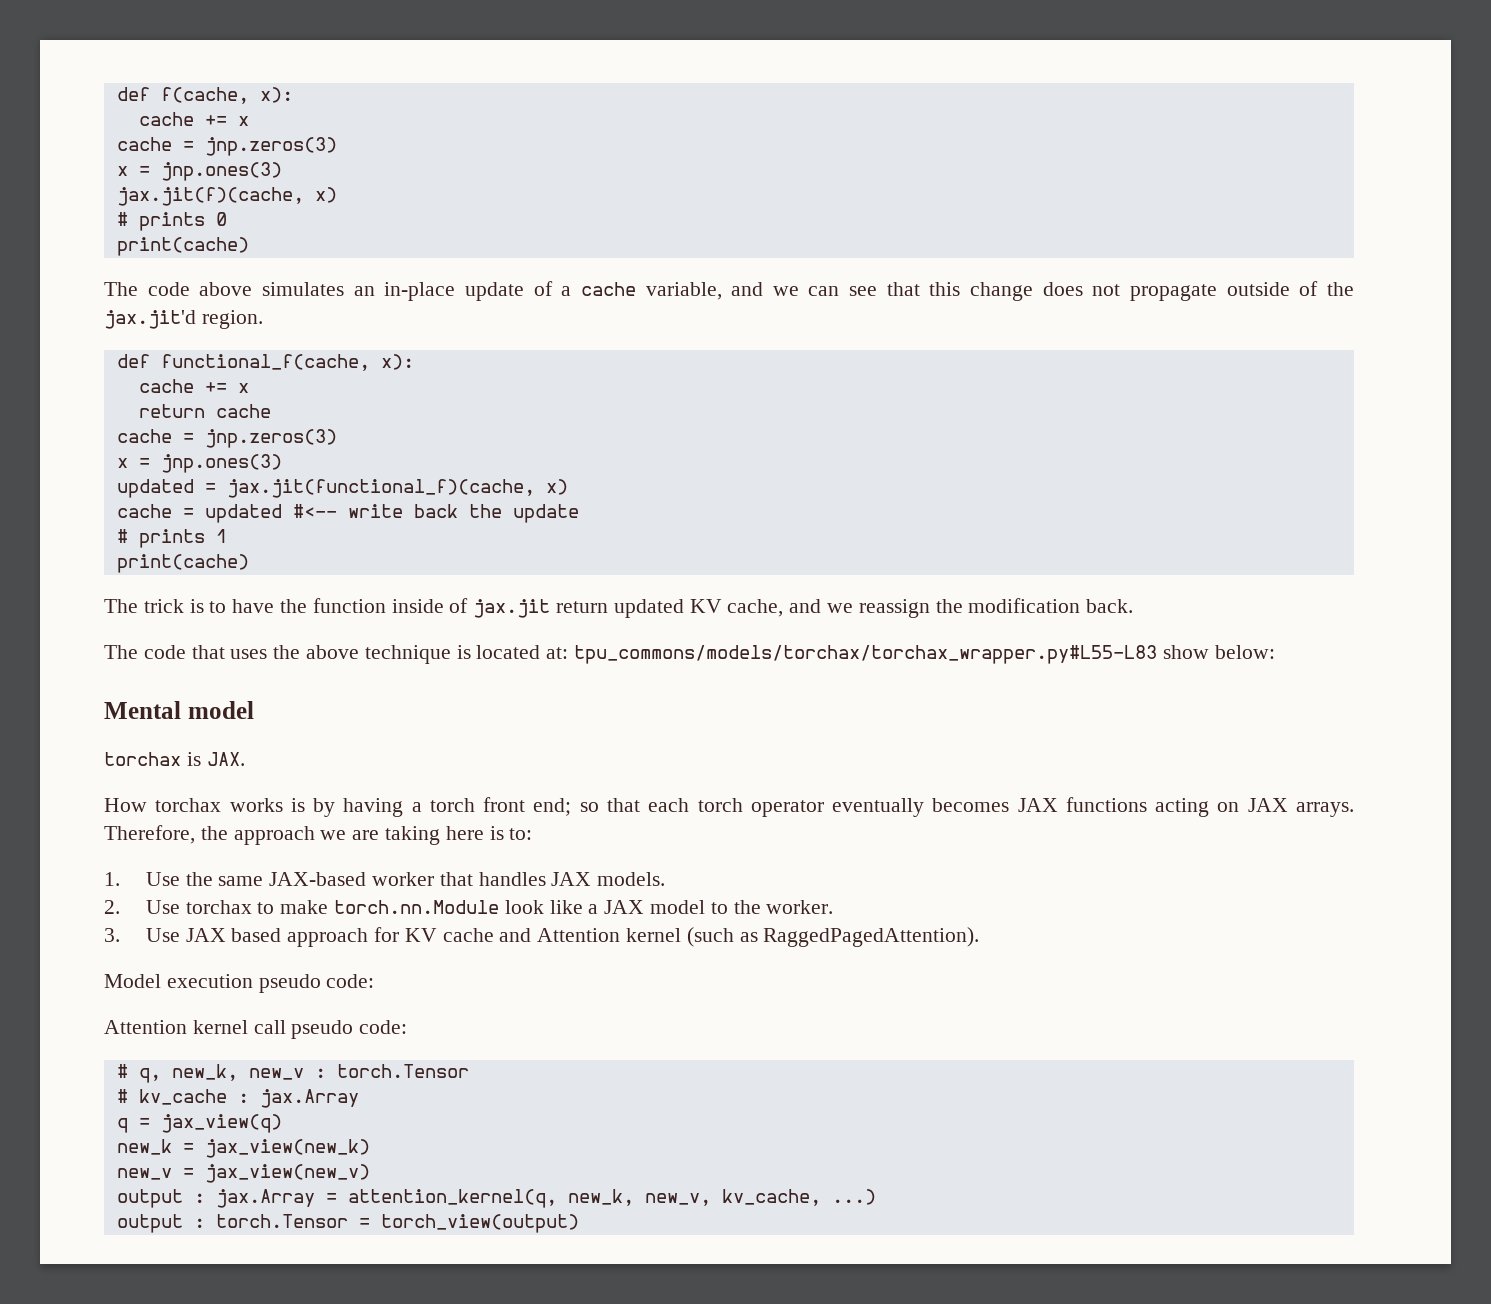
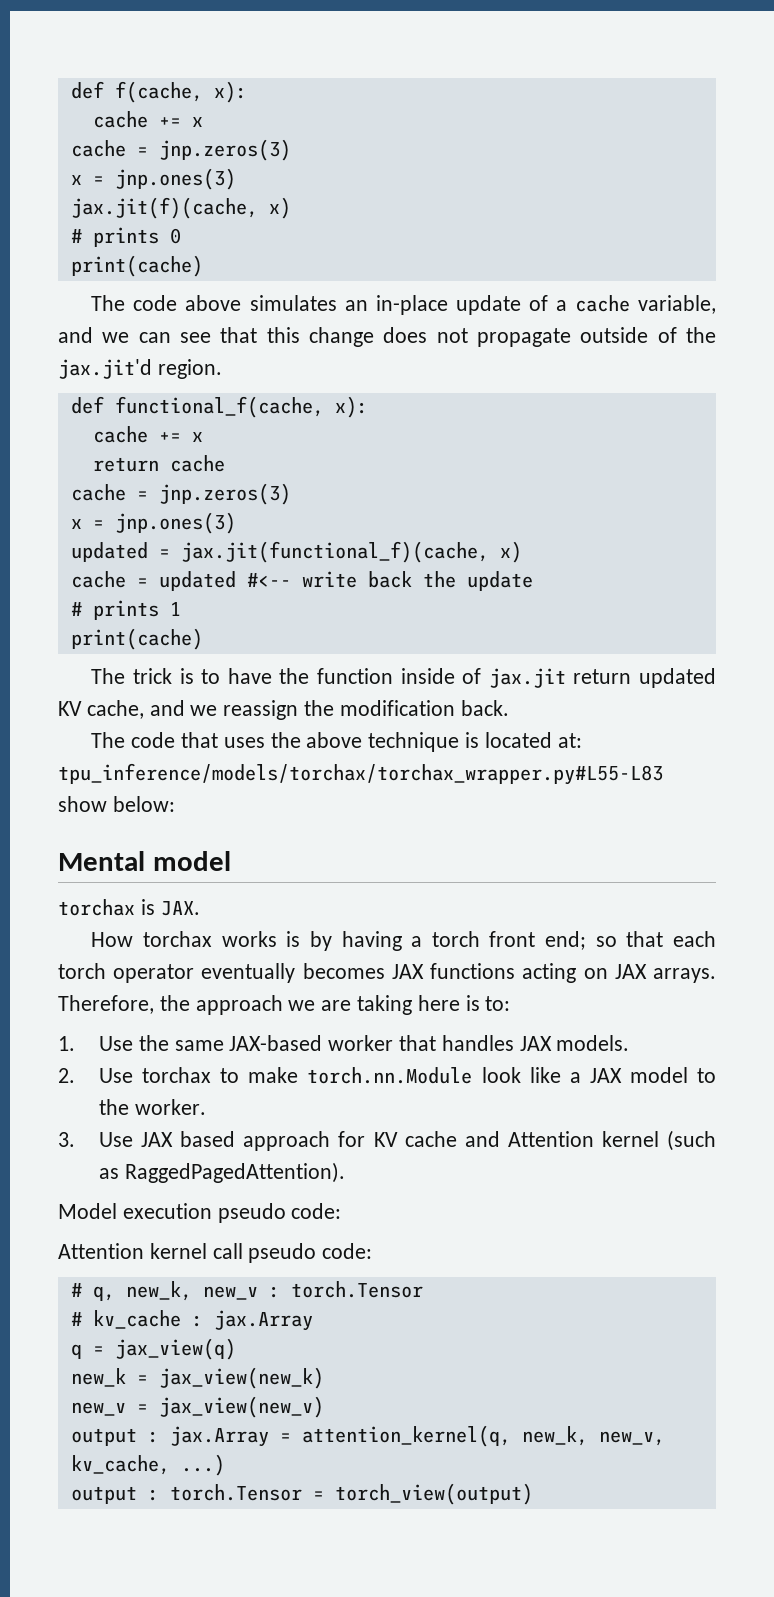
[574,645,1158,664] tpu_commons/models/torchax/torchax_wrapper.py#L55-L83 -> [58,763,663,785] tpu_inference/models/torchax/torchax_wrapper.py#L55-L83

